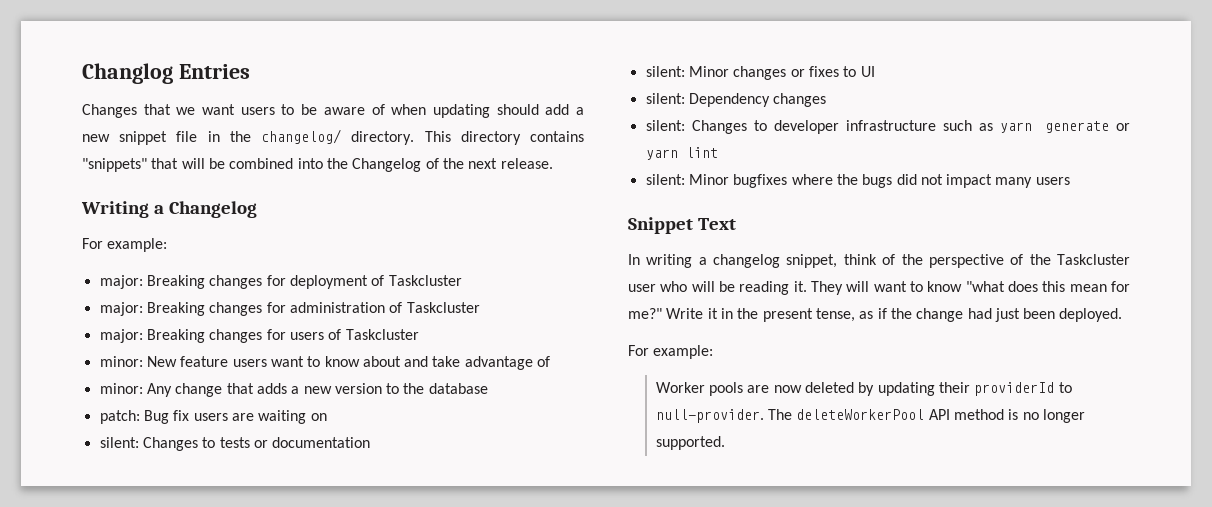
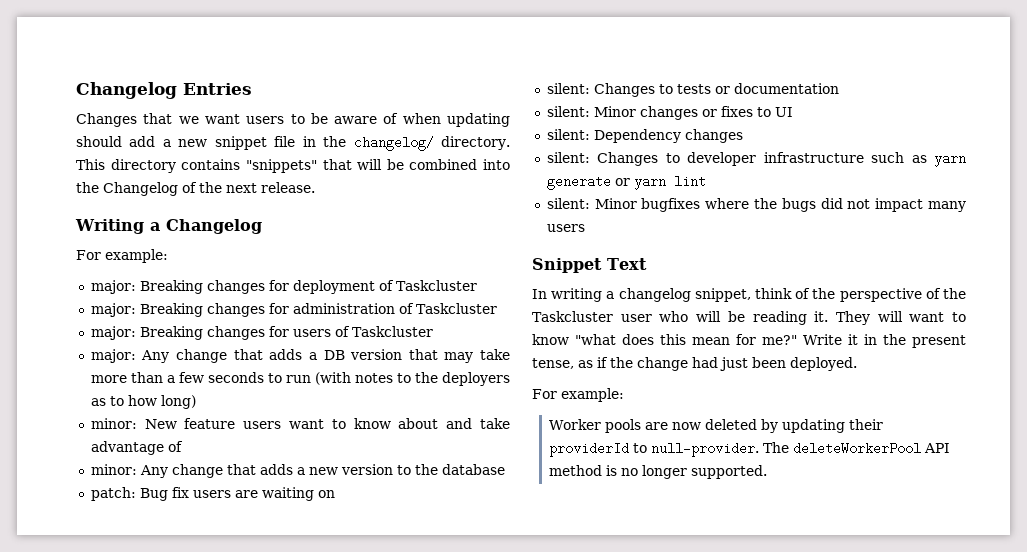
[82,63,173,84] Changlog -> [76,82,177,99] Changelog
(419, 334) none -> [90,349,511,363] [90,372,510,386] [90,395,196,409] // major: Any change that adds a DB version that may take more than a few seconds to run (with notes to the deployers as to how long)

